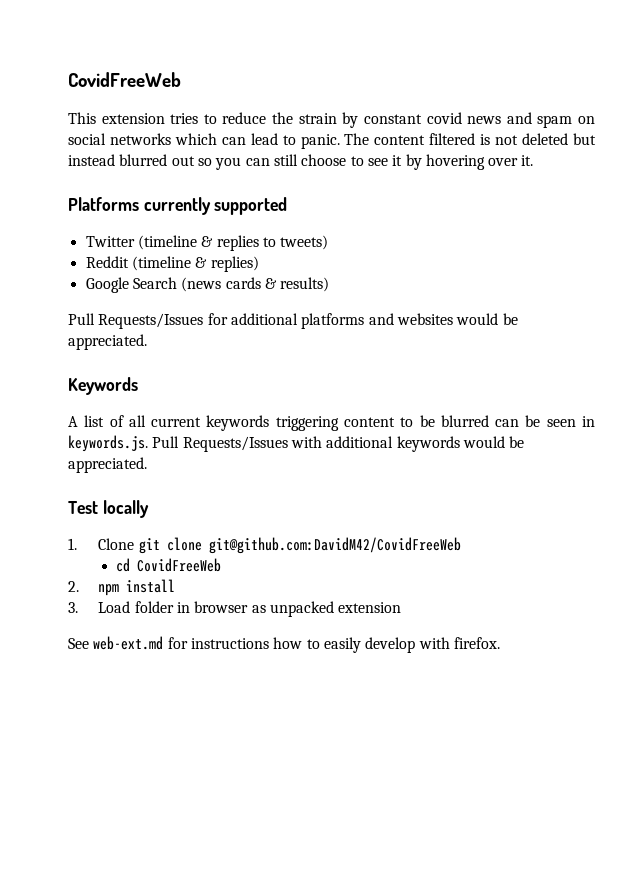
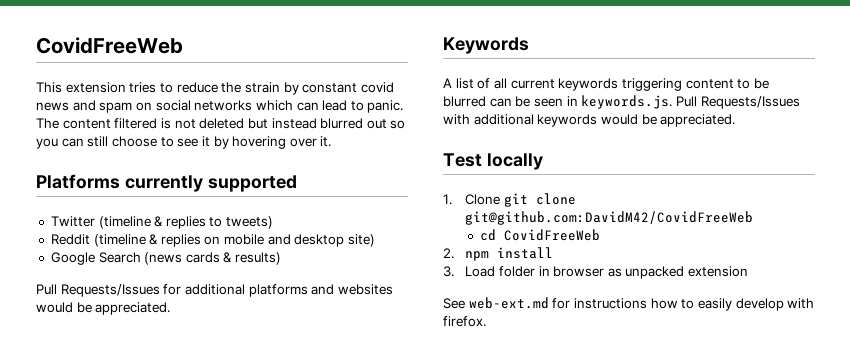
[210,256,259,272] replies) -> [160,234,376,247] replies on mobile and desktop site)

